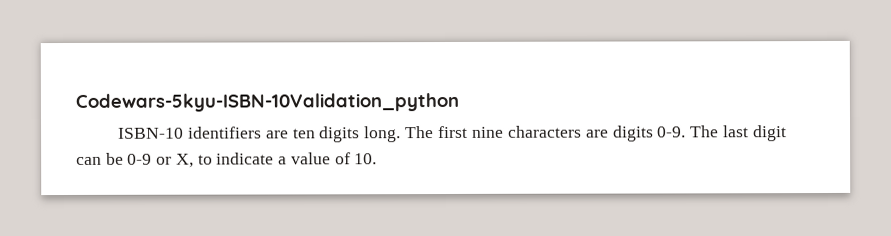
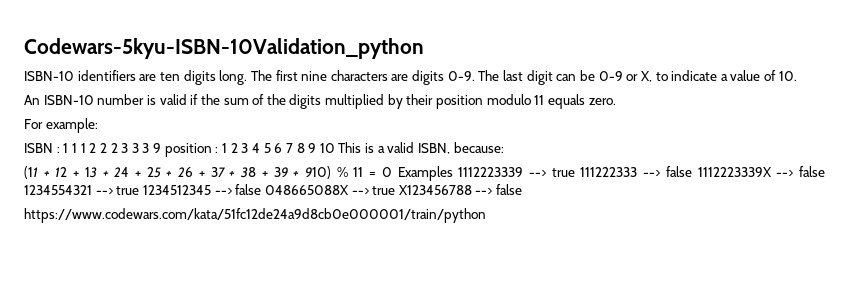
(378, 159) none -> [24,94,616,109] [24,118,98,133] [24,142,504,157] [24,166,825,181] [24,184,523,195] [24,208,486,223] // An ISBN-10 number is valid if the sum of the digits multiplied by their position modulo 11 equals zero. // For example: // ISBN : 1 1 1 2 2 2 3 3 3 9 position : 1 2 3 4 5 6 7 8 9 10 This is a valid ISBN, because: // (11 + 12 + 13 + 24 + 25 + 26 + 37 + 38 + 39 + 910) % 11 = 0 Examples 1112223339 --> true 111222333 --> false 1112223339X --> false 1234554321 --> true 1234512345 --> false 048665088X --> true X123456788 --> false // https://www.codewars.com/kata/51fc12de24a9d8cb0e000001/train/python

